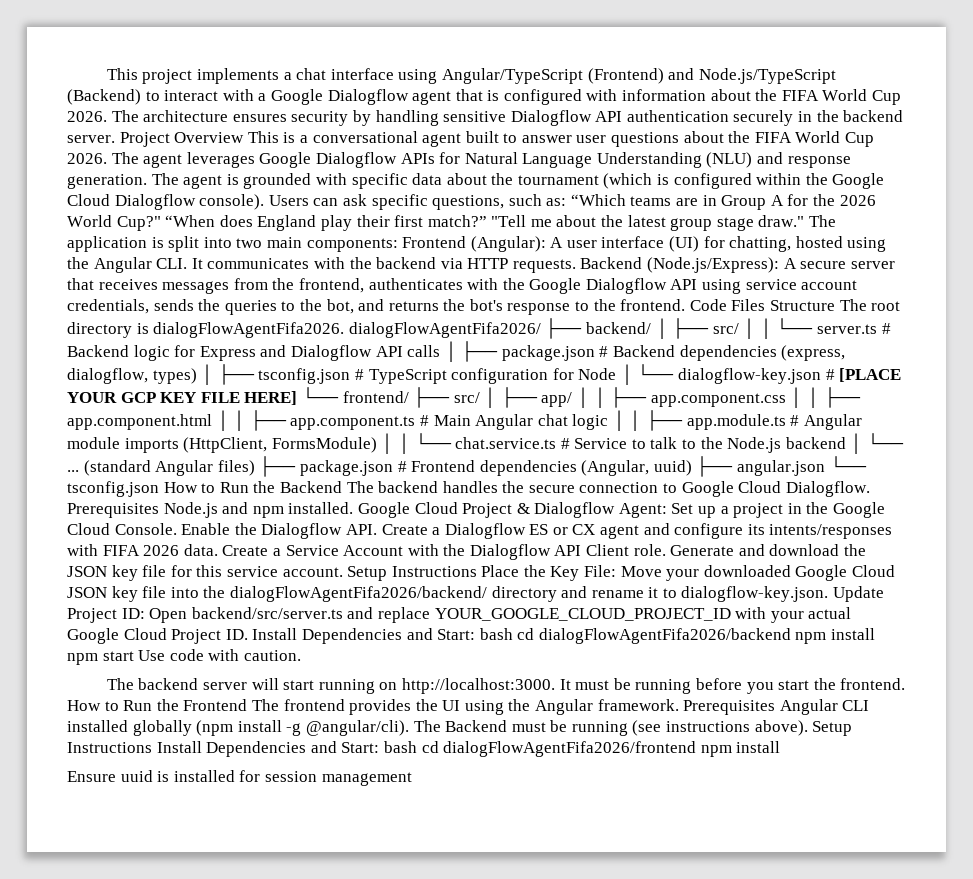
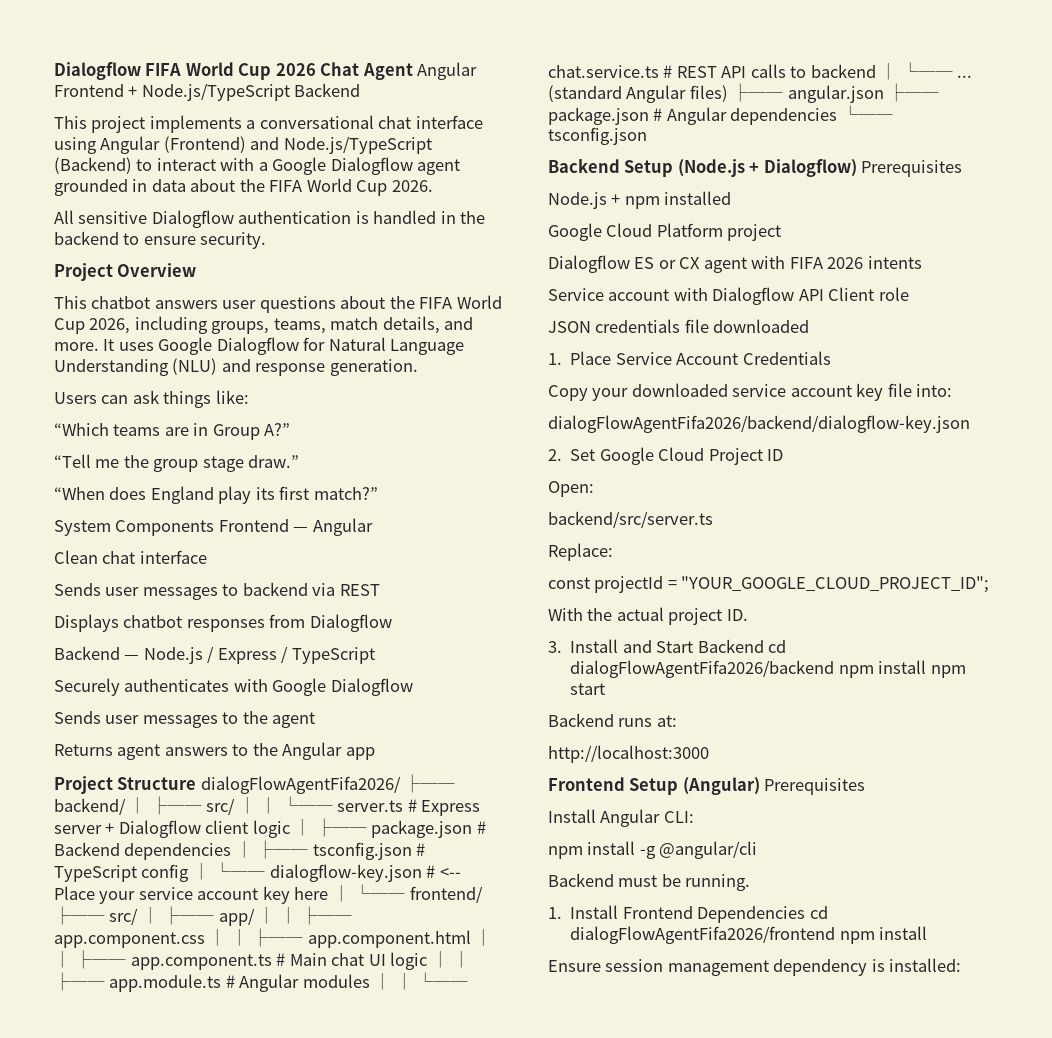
(106, 74) none -> [54,62,478,80] [54,83,361,101] Dialogflow FIFA World Cup 2026 Chat Agent Angular Frontend + Node.js/TypeScript Backend //
(292, 76) none -> [259,115,374,129] conversational
[441,68,583,84] Angular/TypeScript -> [100,136,161,154] Angular
[455,89,902,105] [67,110,904,126] [67,131,572,147] that is configured with information about the FIFA World Cup 2026. The architecture ensures security by handling sensitive Dialogflow API authentication securely in the backend server. Project Overview This is a conversational agent built to answer -> [54,178,433,196] [54,210,486,228] [54,231,267,249] [54,263,197,281] [54,296,218,309] grounded in data about the FIFA World Cup 2026. // All sensitive Dialogflow authentication is handled in the backend to ensure security. // Project Overview // This chatbot answers
[67,152,435,168] 2026. The agent leverages Google Dialogflow APIs -> [89,316,474,334] [54,337,299,355] 2026, including groups, teams, match details, and more. It uses Google Dialogflow
[151,173,885,189] [67,194,567,210] The agent is grounded with specific data about the tournament (which is configured within the Google Cloud Dialogflow console). Users can ask specific questions, such as: -> [54,390,249,408] // Users can ask things like: //
[770,194,876,206] [67,215,161,231] A for the 2026 World Cup?" -> [264,423,291,436] [54,454,300,472] A?” // “Tell me the group stage draw.” //
[356,215,390,227] their -> [255,487,275,500] its
[491,215,837,231] [67,236,887,252] [67,257,895,273] [67,278,858,294] [67,299,901,315] [67,322,345,338] "Tell me about the latest group stage draw." The application is split into two main components: Frontend (Angular): A user interface (UI) for chatting, hosted using the Angular CLI. It communicates with the backend via HTTP requests. Backend (Node.js/Express): A secure server that receives messages from the frontend, authenticates with the Google Dialogflow API using service account credentials, sends the queries to the bot, and returns the bot's response to the frontend. Code Files Structure The root directory is dialogFlowAgentFifa2026. -> [54,518,373,536] [54,550,207,564] [54,582,380,600] [54,614,392,632] [54,646,375,664] [54,678,413,696] [54,711,316,728] [54,742,375,760] [54,776,197,794] // System Components Frontend — Angular // Clean chat interface // Sends user messages to backend via REST // Displays chatbot responses from Dialogflow // Backend — Node.js / Express / TypeScript // Securely authenticates with Google Dialogflow // Sends user messages to the agent // Returns agent answers to the Angular app // Project Structure
[67,345,441,361] Backend logic for Express and Dialogflow API calls -> [421,800,481,816] [54,820,290,838] Express server + Dialogflow client logic
[781,345,846,361] [67,368,197,384] (express, dialogflow, types) -> (232, 851) none
[451,368,617,384] configuration for Node -> [141,864,190,882] config
[839,368,902,382] [67,391,298,405] [PLACE YOUR GCP KEY FILE HERE] -> [439,868,461,878] [54,885,350,904] <-- Place your service account key here │
[475,414,568,430] Angular chat -> [331,953,386,966] chat UI
[67,437,377,453] module imports (HttpClient, FormsModule) -> [302,974,370,988] modules
[574,437,782,453] Service to talk to the Node.js -> [676,64,807,78] REST API calls to
[299,456,867,477] [67,481,870,497] [67,502,886,518] [67,523,441,539] package.json # Frontend dependencies (Angular, uuid) ├── angular.json └── tsconfig.json How to Run the Backend The backend handles the secure connection to Google Cloud Dialogflow. Prerequisites Node.js and npm installed. Google Cloud Project & Dialogflow Agent: Set up a project in the Google Cloud Console. Enable the Dialogflow API. Create a -> [787,83,940,103] [548,105,893,125] [548,127,647,145] [548,159,963,177] [548,191,732,209] [548,223,782,241] angular.json ├── package.json # Angular dependencies └── tsconfig.json // Backend Setup (Node.js + Dialogflow) Prerequisites // Node.js + npm installed // Google Cloud Platform project //
[643,523,893,539] [67,544,867,560] [67,565,896,581] [67,586,885,602] [67,607,852,623] [67,628,513,644] and configure its intents/responses with FIFA 2026 data. Create a Service Account with the Dialogflow API Client role. Generate and download the JSON key file for this service account. Setup Instructions Place the Key File: Move your downloaded Google Cloud JSON key file into the dialogFlowAgentFifa2026/backend/ directory and rename it to dialogflow-key.json. Update Project ID: Open backend/src/server.ts and replace YOUR_GOOGLE_CLOUD_PROJECT_ID with your actual Google Cloud Project ID. Install Dependencies and Start: bash -> [751,256,922,269] [548,287,909,305] [548,319,810,333] [548,351,831,365] [548,383,953,401] [548,415,970,433] [548,447,784,465] [548,481,594,497] [548,511,713,528] [548,543,613,561] [548,576,990,593] [548,607,748,625] [548,639,764,653] with FIFA 2026 intents // Service account with Dialogflow API Client role // JSON credentials file downloaded // 1. Place Service Account Credentials // Copy your downloaded service account key file into: // dialogFlowAgentFifa2026/backend/dialogflow-key.json // 2. Set Google Cloud Project ID // Open: // backend/src/server.ts // Replace: // const projectId = "YOUR_GOOGLE_CLOUD_PROJECT_ID"; // With the actual project ID. // 3. Install and Start Backend
[138,649,301,661] [106,678,906,694] [67,699,870,715] [67,720,853,736] [67,741,417,757] Use code with caution. // The backend server will start running on http://localhost:3000. It must be running before you start the frontend. How to Run the Frontend The frontend provides the UI using the Angular framework. Prerequisites Angular CLI installed globally (npm install -g @angular/cli). The Backend must be running (see instructions above). Setup Instructions Install Dependencies and Start: bash -> [548,713,677,727] [548,745,709,763] [548,777,866,795] [548,809,694,827] [548,841,758,859] [548,873,751,891] [548,905,806,923] // Backend runs at: // http://localhost:3000 // Frontend Setup (Angular) Prerequisites // Install Angular CLI: // npm install -g @angular/cli // Backend must be running. // 1. Install Frontend Dependencies
[120,770,412,786] uuid is installed for session management -> [605,958,962,976] session management dependency is installed:

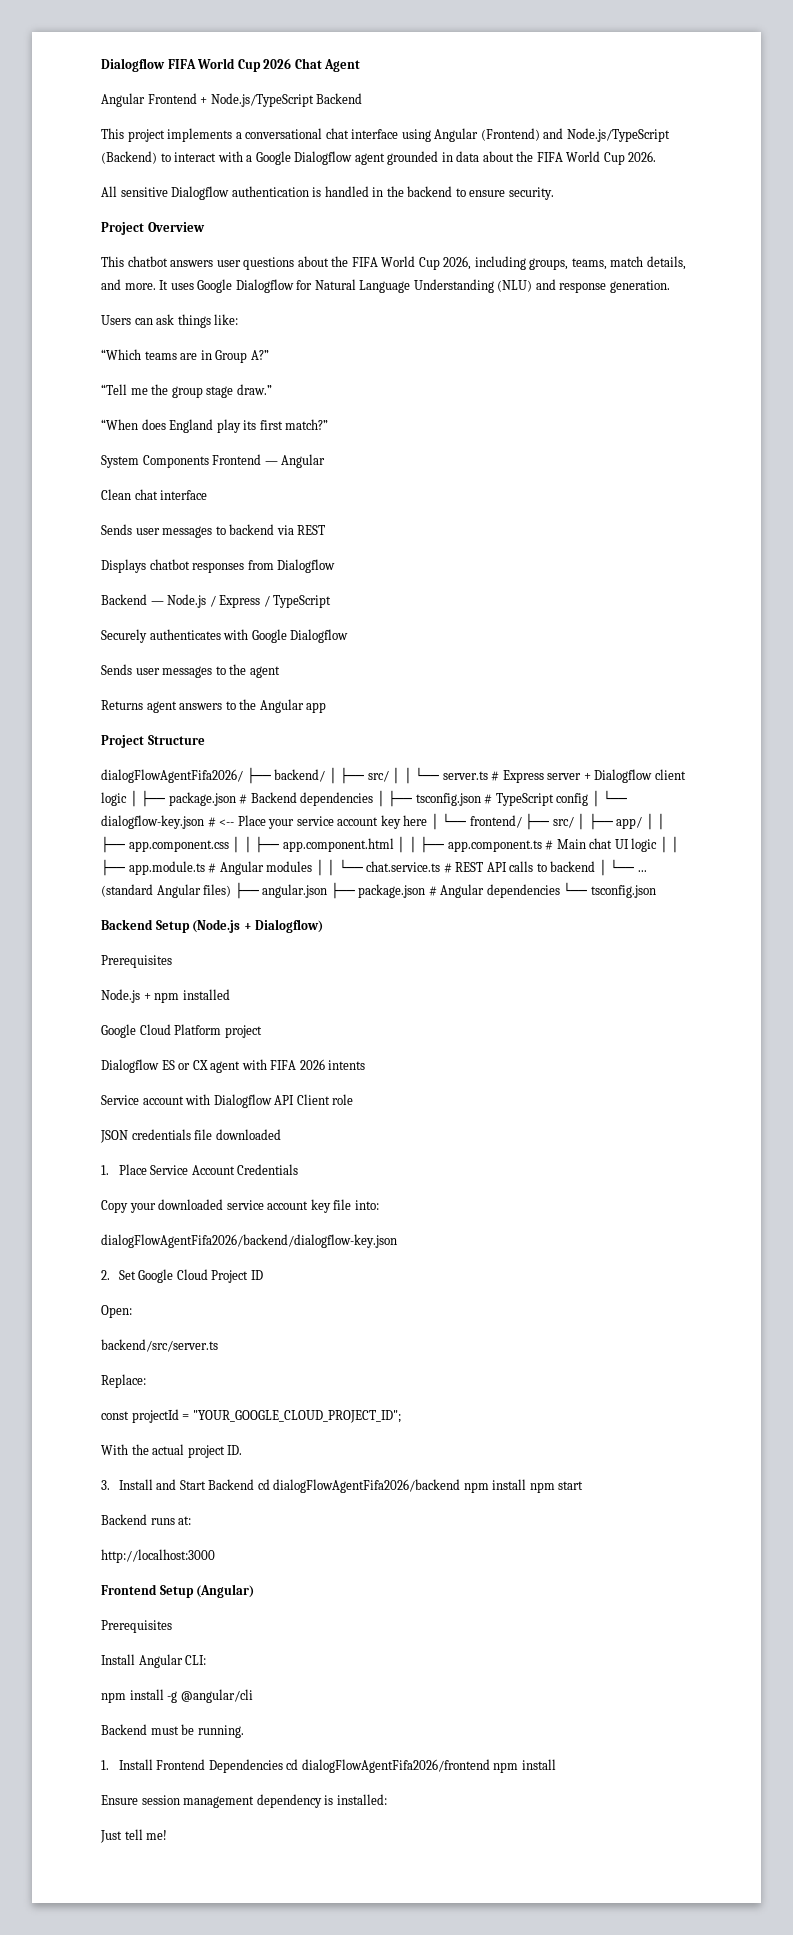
(413, 71) none -> (361, 65) //
(197, 783) none -> (205, 740) //
(857, 168) none -> (324, 926) //
(760, 786) none -> (255, 1591) //
(962, 965) none -> [100,1829,168,1843] // Just tell me!

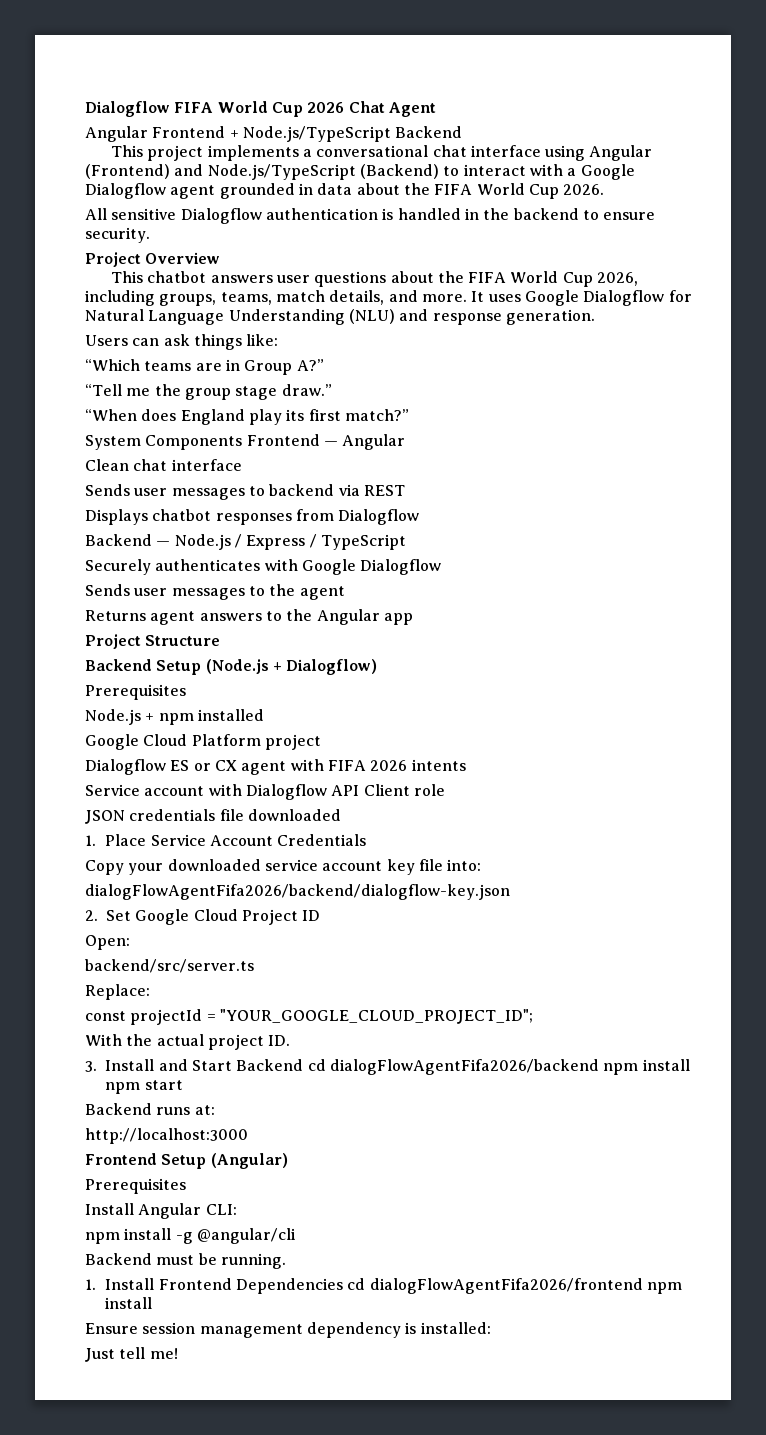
[101,767,686,784] [101,790,628,807] [101,813,666,830] [101,836,680,853] [101,859,647,876] [101,882,656,899] // dialogFlowAgentFifa2026/ ├── backend/ │ ├── src/ │ │ └── server.ts # Express server + Dialogflow client logic │ ├── package.json # Backend dependencies │ ├── tsconfig.json # TypeScript config │ └── dialogflow-key.json # <-- Place your service account key here │ └── frontend/ ├── src/ │ ├── app/ │ │ ├── app.component.css │ │ ├── app.component.html │ │ ├── app.component.ts # Main chat UI logic │ │ ├── app.module.ts # Angular modules │ │ └── chat.service.ts # REST API calls to backend │ └── ... (standard Angular files) ├── angular.json ├── package.json # Angular dependencies └── tsconfig.json -> (221, 640) none

